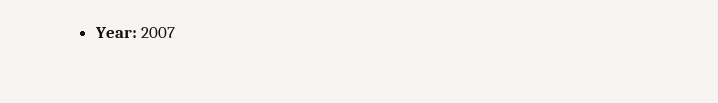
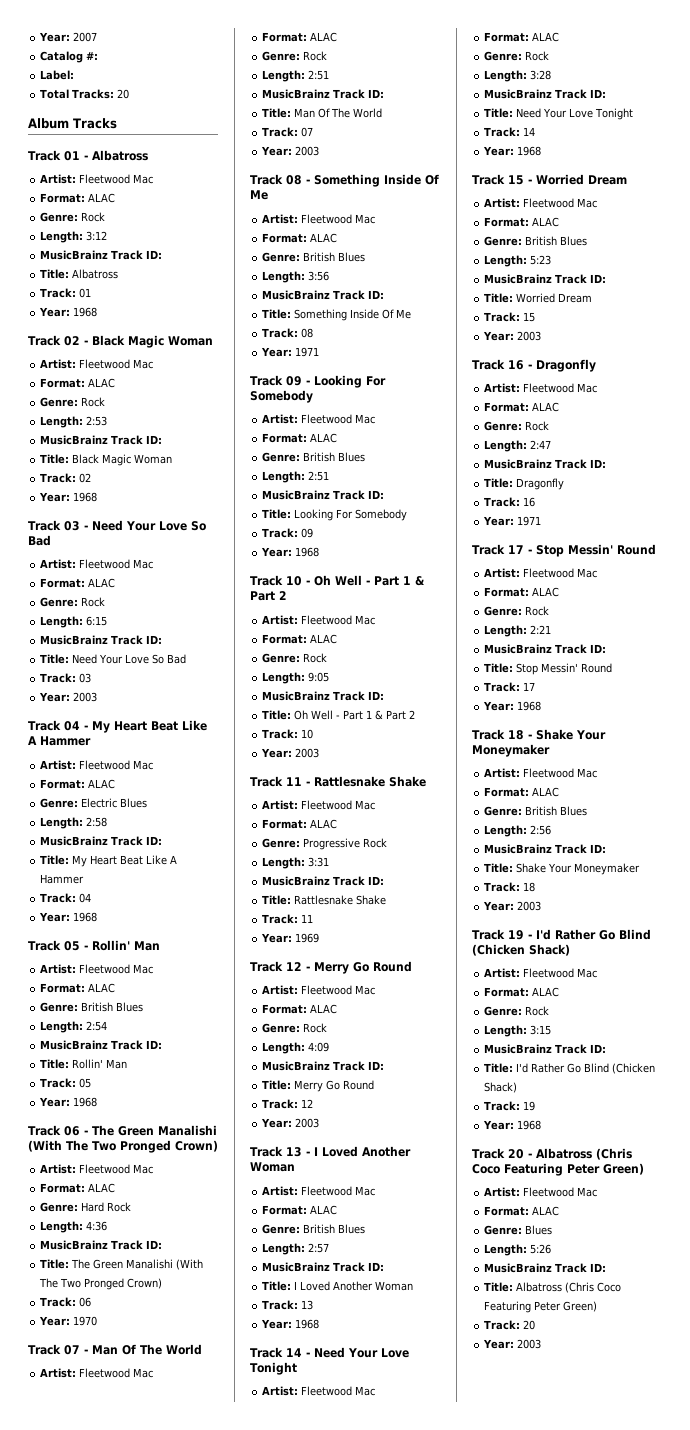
(176, 32) none -> [40,51,99,63] [40,70,75,80] [40,89,130,99] [28,118,117,129] [28,150,148,161] [40,174,154,184] [40,193,116,203] [40,212,106,222] [40,231,108,243] [40,250,163,260] [40,269,119,279] [40,288,92,298] [39,307,98,317] [28,335,213,348] [40,359,154,369] [40,378,116,388] [40,397,106,407] [40,416,108,428] [40,435,163,445] [40,454,173,466] [40,473,92,483] [39,492,98,502] [28,520,206,531] [28,535,51,546] [40,559,154,569] [40,578,116,588] [40,597,106,607] [40,616,108,628] [40,635,163,645] [40,654,187,664] [40,673,92,683] [39,692,98,702] [28,720,207,733] [28,736,91,746] [40,760,154,770] [40,779,116,789] [40,798,148,808] [40,817,108,829] [40,836,163,846] [40,855,178,867] [40,874,85,884] [40,893,92,903] [39,912,98,922] [28,940,160,951] [40,964,154,974] [40,983,116,993] [40,1002,144,1012] [40,1021,108,1033] [40,1040,163,1050] [40,1059,128,1069] [40,1078,92,1088] [39,1097,98,1107] [28,1125,217,1136] [28,1140,218,1153] [40,1164,154,1174] [40,1183,116,1193] [40,1202,132,1212] [40,1221,108,1233] [40,1240,163,1250] [40,1259,204,1270] [39,1278,163,1290] [40,1297,92,1307] [39,1316,98,1326] [28,1344,202,1355] [40,1368,154,1378] [262,32,338,42] [262,51,328,61] [262,70,330,82] [262,89,385,99] [262,108,383,118] [262,127,314,137] [261,146,320,156] [250,174,439,187] [250,190,268,200] [262,214,376,224] [262,233,338,243] [262,252,366,262] [262,271,330,283] [262,290,385,300] [262,309,412,321] [262,328,314,338] [261,347,320,357] [250,375,386,388] [250,390,313,403] [262,414,376,424] [262,433,338,443] [262,452,366,462] [262,471,330,483] [262,490,385,500] [262,509,408,521] [262,528,314,538] [261,547,320,557] [250,575,424,586] [250,591,287,601] [262,615,376,625] [262,634,338,644] [262,653,328,663] [262,672,330,684] [262,691,385,701] [262,710,416,720] [262,729,314,739] [261,748,320,758] [250,776,426,787] [262,800,376,810] [262,819,338,829] [262,838,388,850] [262,857,330,869] [262,876,385,886] [262,895,387,905] [262,914,314,924] [261,933,320,943] [250,961,412,974] [262,985,376,995] [262,1004,338,1014] [262,1023,328,1033] [262,1042,330,1054] [262,1061,385,1071] [262,1080,375,1092] [262,1099,314,1109] [261,1118,320,1128] [250,1146,411,1157] [250,1162,295,1172] [262,1186,376,1196] [262,1205,338,1215] [262,1224,366,1234] [262,1243,330,1255] [262,1262,385,1272] [262,1281,414,1291] [262,1300,314,1310] [261,1319,320,1329] [250,1347,409,1358] [250,1362,297,1375] [262,1386,376,1396] [484,32,560,42] [484,51,550,61] [484,70,552,82] [484,89,607,99] [484,108,634,120] [484,127,536,137] [483,146,542,156] [472,174,627,185] [484,198,598,208] [484,217,560,227] [484,236,588,246] [484,255,552,267] [484,274,607,284] [484,293,593,303] [484,312,536,322] [483,331,542,341] [472,359,596,372] [484,383,598,393] [484,402,560,412] [484,421,550,431] [484,440,552,452] [484,459,607,469] [484,478,565,490] [484,497,536,507] [483,516,542,526] [472,544,656,557] [484,568,598,578] [484,587,560,597] [484,606,550,616] [484,625,552,637] [484,644,607,654] [484,663,613,675] [484,682,536,692] [483,701,542,711] [472,729,606,740] [472,744,550,757] [484,768,598,778] [484,787,560,797] [484,806,588,816] [484,825,552,837] [484,844,607,854] [484,863,641,875] [484,882,536,892] [483,901,542,911] [472,929,651,940] [472,944,570,956] [484,968,598,978] [484,987,560,997] [484,1006,550,1016] [484,1025,552,1037] [484,1044,607,1054] [484,1063,656,1074] [484,1082,518,1093] [484,1101,536,1111] [483,1120,542,1130] [472,1148,632,1160] [472,1163,644,1176] [484,1187,598,1197] [484,1206,560,1216] [484,1225,553,1235] [484,1244,552,1256] [484,1263,607,1273] [484,1282,622,1293] [484,1301,598,1313] [484,1320,536,1330] [483,1339,542,1349] // Catalog #: // Label: // Total Tracks: 20 // Album Tracks // Track 01 - Albatross // Artist: Fleetwood Mac // Format: ALAC // Genre: Rock // Length: 3:12 // MusicBrainz Track ID: // Title: Albatross // Track: 01 // Year: 1968 // Track 02 - Black Magic Woman // Artist: Fleetwood Mac // Format: ALAC // Genre: Rock // Length: 2:53 // MusicBrainz Track ID: // Title: Black Magic Woman // Track: 02 // Year: 1968 // Track 03 - Need Your Love So Bad // Artist: Fleetwood Mac // Format: ALAC // Genre: Rock // Length: 6:15 // MusicBrainz Track ID: // Title: Need Your Love So Bad // Track: 03 // Year: 2003 // Track 04 - My Heart Beat Like A Hammer // Artist: Fleetwood Mac // Format: ALAC // Genre: Electric Blues // Length: 2:58 // MusicBrainz Track ID: // Title: My Heart Beat Like A Hammer // Track: 04 // Year: 1968 // Track 05 - Rollin' Man // Artist: Fleetwood Mac // Format: ALAC // Genre: British Blues // Length: 2:54 // MusicBrainz Track ID: // Title: Rollin' Man // Track: 05 // Year: 1968 // Track 06 - The Green Manalishi (With The Two Pronged Crown) // Artist: Fleetwood Mac // Format: ALAC // Genre: Hard Rock // Length: 4:36 // MusicBrainz Track ID: // Title: The Green Manalishi (With The Two Pronged Crown) // Track: 06 // Year: 1970 // Track 07 - Man Of The World // Artist: Fleetwood Mac // Format: ALAC // Genre: Rock // Length: 2:51 // MusicBrainz Track ID: // Title: Man Of The World // Track: 07 // Year: 2003 // Track 08 - Something Inside Of Me // Artist: Fleetwood Mac // Format: ALAC // Genre: British Blues // Length: 3:56 // MusicBrainz Track ID: // Title: Something Inside Of Me // Track: 08 // Year: 1971 // Track 09 - Looking For Somebody // Artist: Fleetwood Mac // Format: ALAC // Genre: British Blues // Length: 2:51 // MusicBrainz Track ID: // Title: Looking For Somebody // Track: 09 // Year: 1968 // Track 10 - Oh Well - Part 1 & Part 2 // Artist: Fleetwood Mac // Format: ALAC // Genre: Rock // Length: 9:05 // MusicBrainz Track ID: // Title: Oh Well - Part 1 & Part 2 // Track: 10 // Year: 2003 // Track 11 - Rattlesnake Shake // Artist: Fleetwood Mac // Format: ALAC // Genre: Progressive Rock // Length: 3:31 // MusicBrainz Track ID: // Title: Rattlesnake Shake // Track: 11 // Year: 1969 // Track 12 - Merry Go Round // Artist: Fleetwood Mac // Format: ALAC // Genre: Rock // Length: 4:09 // MusicBrainz Track ID: // Title: Merry Go Round // Track: 12 // Year: 2003 // Track 13 - I Loved Another Woman // Artist: Fleetwood Mac // Format: ALAC // Genre: British Blues // Length: 2:57 // MusicBrainz Track ID: // Title: I Loved Another Woman // Track: 13 // Year: 1968 // Track 14 - Need Your Love Tonight // Artist: Fleetwood Mac // Format: ALAC // Genre: Rock // Length: 3:28 // MusicBrainz Track ID: // Title: Need Your Love Tonight // Track: 14 // Year: 1968 // Track 15 - Worried Dream // Artist: Fleetwood Mac // Format: ALAC // Genre: British Blues // Length: 5:23 // MusicBrainz Track ID: // Title: Worried Dream // Track: 15 // Year: 2003 // Track 16 - Dragonfly // Artist: Fleetwood Mac // Format: ALAC // Genre: Rock // Length: 2:47 // MusicBrainz Track ID: // Title: Dragonfly // Track: 16 // Year: 1971 // Track 17 - Stop Messin' Round // Artist: Fleetwood Mac // Format: ALAC // Genre: Rock // Length: 2:21 // MusicBrainz Track ID: // Title: Stop Messin' Round // Track: 17 // Year: 1968 // Track 18 - Shake Your Moneymaker // Artist: Fleetwood Mac // Format: ALAC // Genre: British Blues // Length: 2:56 // MusicBrainz Track ID: // Title: Shake Your Moneymaker // Track: 18 // Year: 2003 // Track 19 - I'd Rather Go Blind (Chicken Shack) // Artist: Fleetwood Mac // Format: ALAC // Genre: Rock // Length: 3:15 // MusicBrainz Track ID: // Title: I'd Rather Go Blind (Chicken Shack) // Track: 19 // Year: 1968 // Track 20 - Albatross (Chris Coco Featuring Peter Green) // Artist: Fleetwood Mac // Format: ALAC // Genre: Blues // Length: 5:26 // MusicBrainz Track ID: // Title: Albatross (Chris Coco Featuring Peter Green) // Track: 20 // Year: 2003

